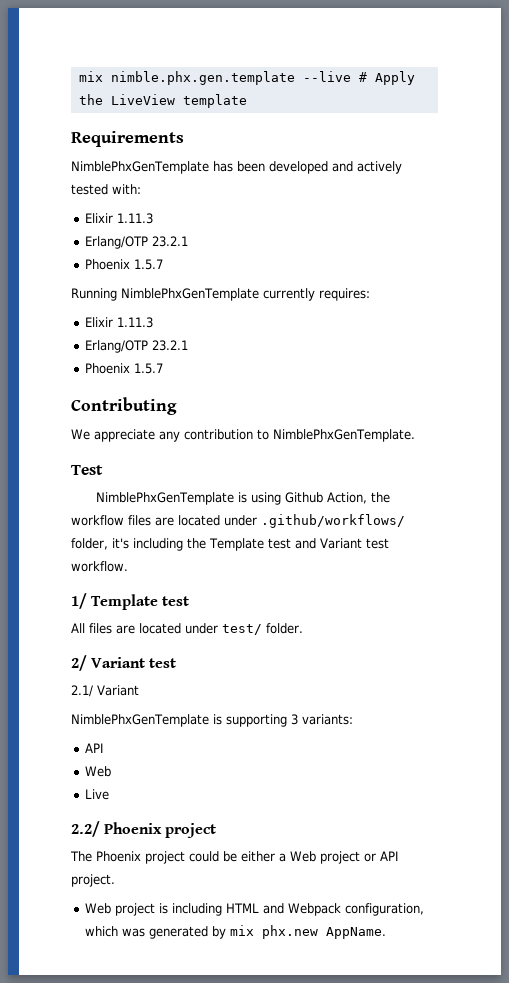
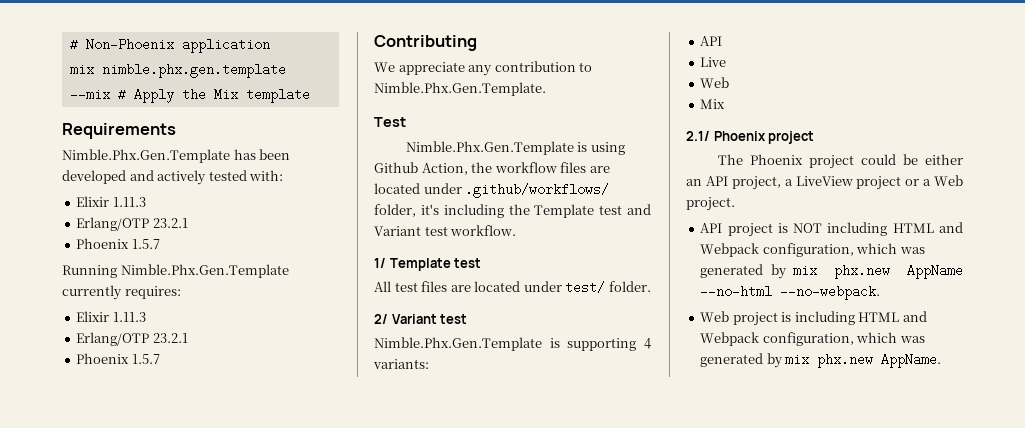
(78, 76) none -> [69,38,270,53] # Non-Phoenix application //
[302,71,351,82] --live -> [69,88,110,101] --mix
[110,94,175,105] LiveView -> [213,88,238,101] Mix
[71,161,209,174] NimblePhxGenTemplate -> [62,149,230,163] Nimble.Phx.Gen.Template
[121,288,259,301] NimblePhxGenTemplate -> [120,264,289,278] Nimble.Phx.Gen.Template
[273,429,415,442] NimblePhxGenTemplate. -> [374,82,546,96] Nimble.Phx.Gen.Template.
[96,492,235,505] NimblePhxGenTemplate -> [405,141,574,155] Nimble.Phx.Gen.Template
(85, 628) none -> [394,282,418,292] test
[71,685,139,697] [71,714,209,727] 2.1/ Variant // NimblePhxGenTemplate -> [374,337,542,351] Nimble.Phx.Gen.Template
[290,714,298,725] 3 -> [644,338,651,349] 4
(104, 748) none -> [700,57,727,67] // Live
[85,789,110,800] [71,821,100,837] Live // 2.2/ -> [700,99,726,109] [686,131,710,141] Mix // 2.1/
[279,851,398,864] [71,874,115,887] a Web project or API project. -> [686,175,963,190] [686,197,735,211] [700,222,963,237] [700,243,925,257] [700,264,963,279] [700,285,881,300] an API project, a LiveView project or a Web project. // API project is NOT including HTML and Webpack configuration, which was generated by mix phx.new AppName --no-html --no-webpack.

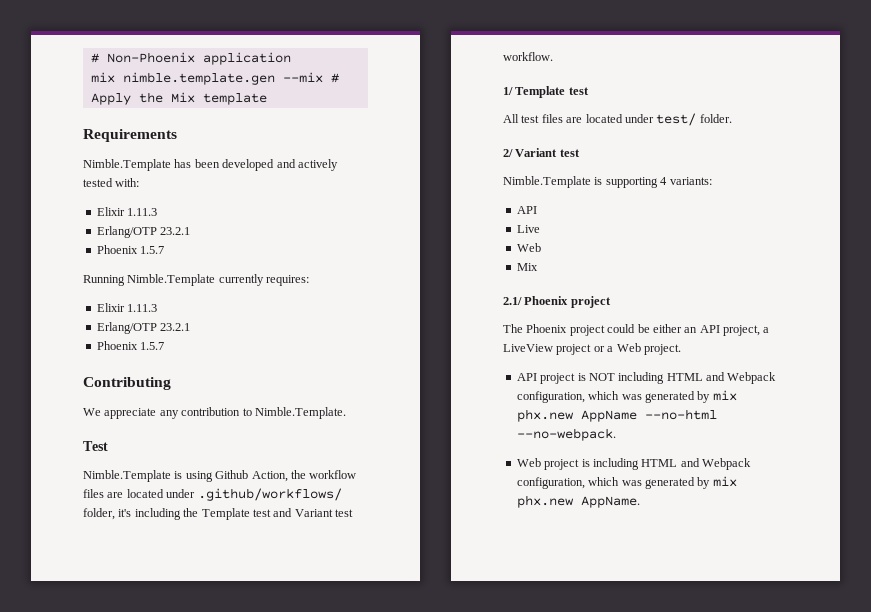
[101,63,286,78] nimble.phx.gen.template -> [122,72,275,85] nimble.template.gen
[62,149,230,163] Nimble.Phx.Gen.Template -> [83,159,171,171] Nimble.Template
[120,264,289,278] Nimble.Phx.Gen.Template -> [127,274,216,286] Nimble.Template
[374,82,546,96] Nimble.Phx.Gen.Template. -> [254,407,346,419] Nimble.Template.
[405,141,574,155] Nimble.Phx.Gen.Template -> [83,470,171,482] Nimble.Template
[374,337,542,351] Nimble.Phx.Gen.Template -> [503,176,591,188] Nimble.Template

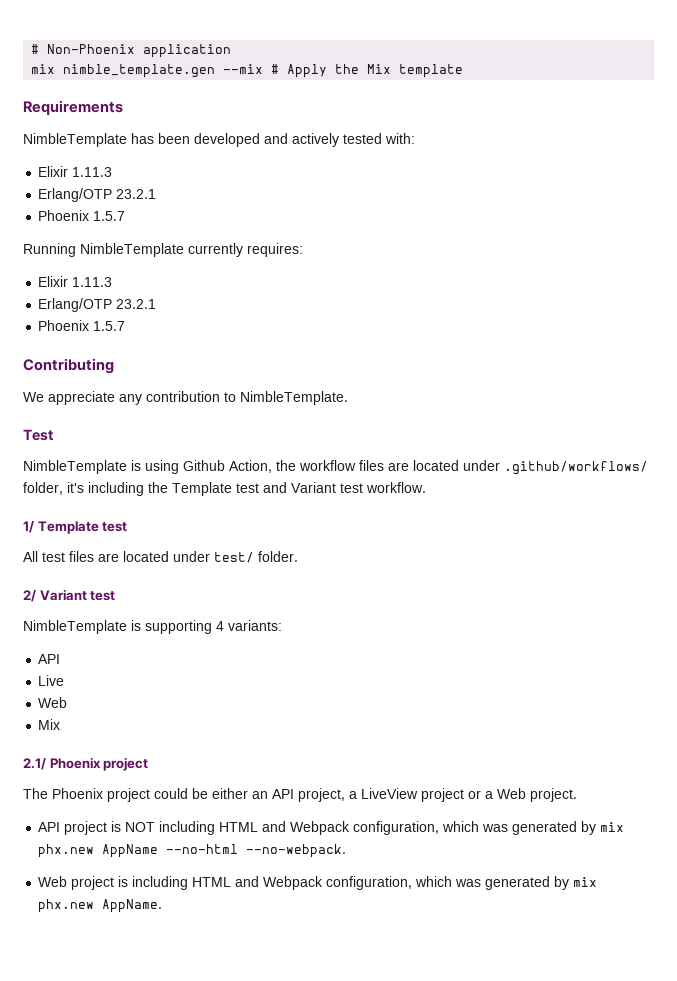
[122,72,275,85] nimble.template.gen -> [63,64,216,78] nimble_template.gen
[83,159,171,171] Nimble.Template -> [23,133,127,147] NimbleTemplate
[127,274,216,286] Nimble.Template -> [80,243,184,257] NimbleTemplate
[254,407,346,419] Nimble.Template. -> [240,391,348,405] NimbleTemplate.
[83,470,171,482] Nimble.Template -> [23,460,127,474] NimbleTemplate
[503,176,591,188] Nimble.Template -> [23,620,127,634] NimbleTemplate

